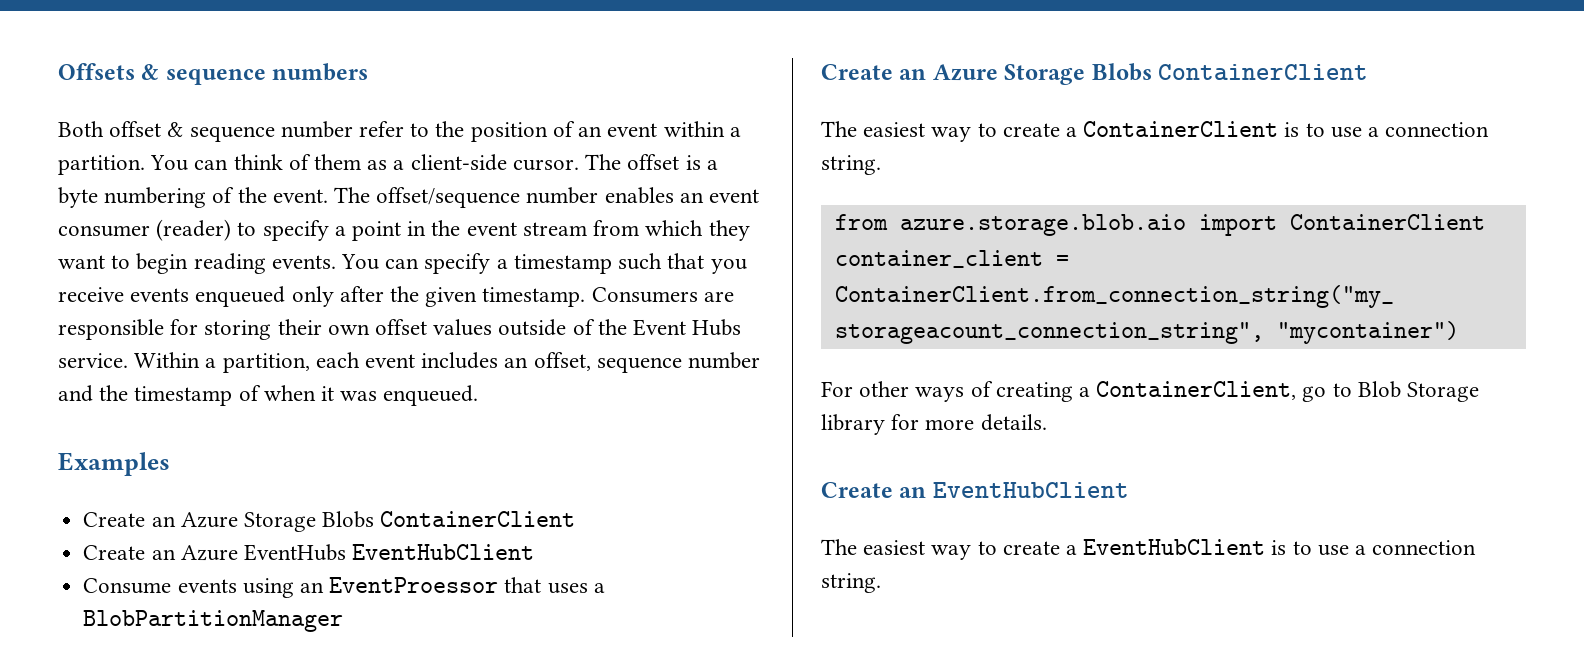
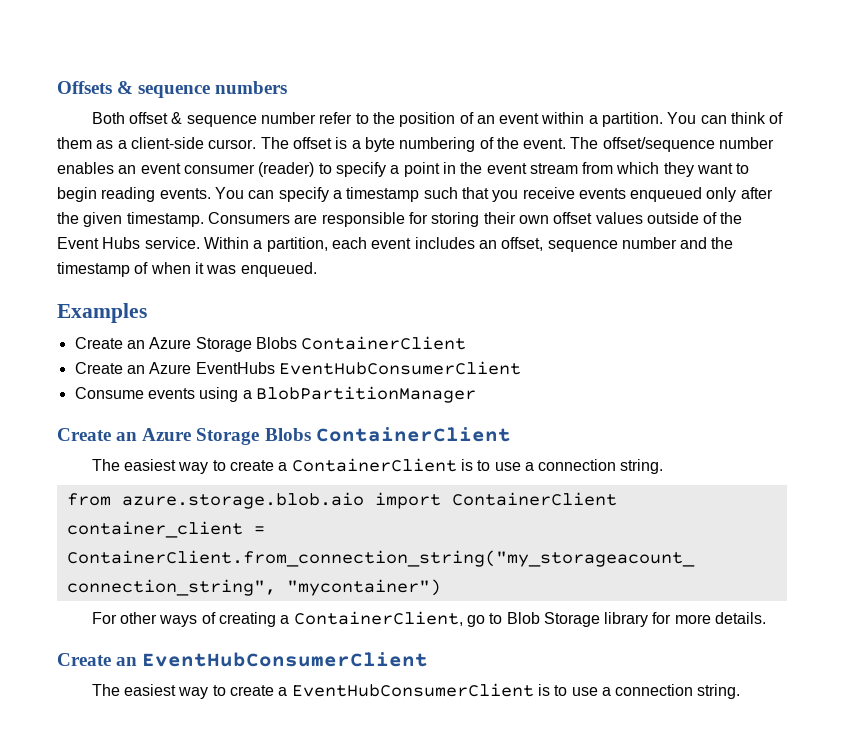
[352,544,535,560] EventHubClient -> [278,361,521,375] EventHubConsumerClient
[299,577,588,594] an EventProessor that uses -> (239, 394) none
[932,482,1129,498] [821,539,1266,560] EventHubClient // The easiest way to create a EventHubClient -> [142,652,429,667] [91,683,534,699] EventHubConsumerClient // The easiest way to create a EventHubConsumerClient

